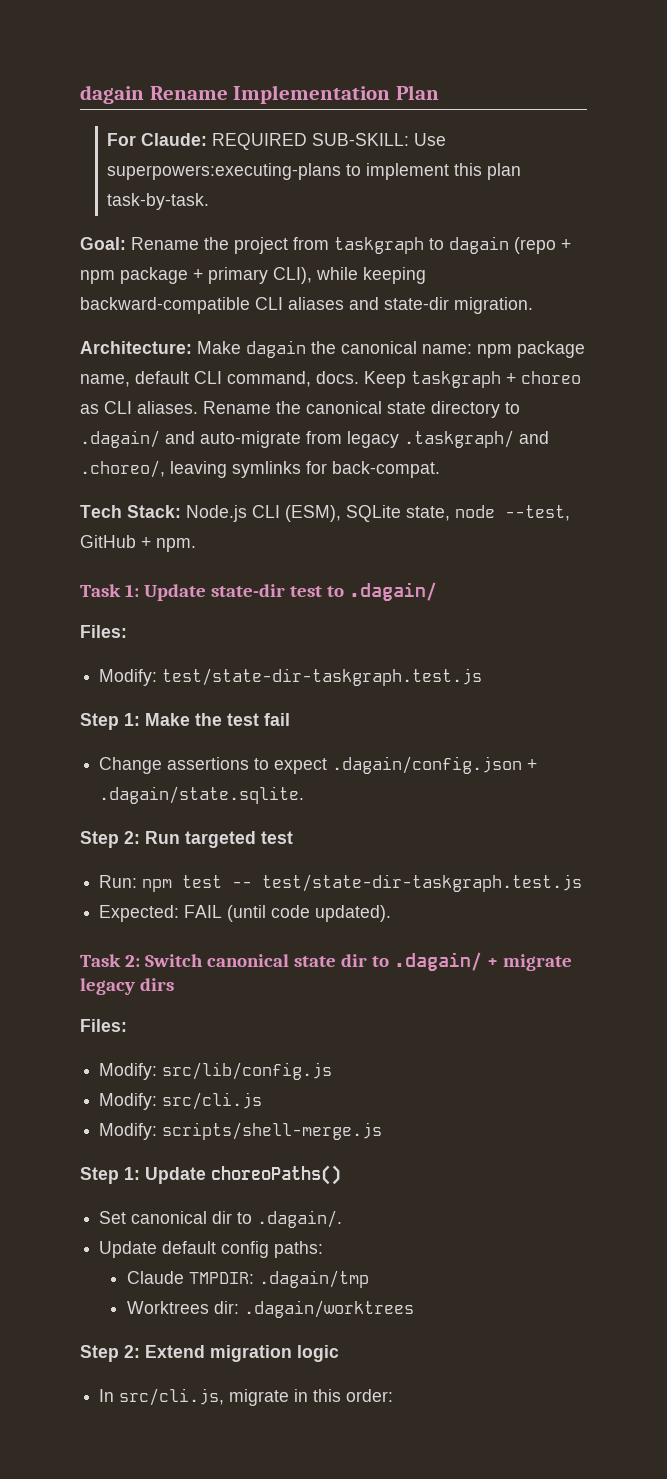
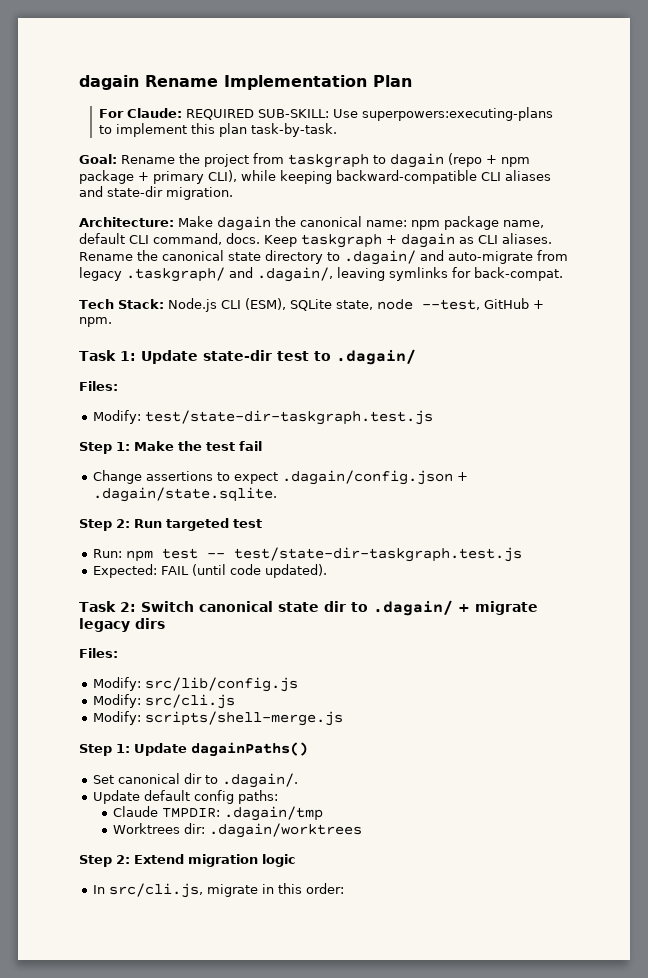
[521,371,581,384] choreo -> [401,233,455,248] dagain
[80,460,165,478] .choreo/, -> [257,267,333,282] .dagain/,
[211,1165,341,1185] choreoPaths() -> [191,742,308,757] dagainPaths()

